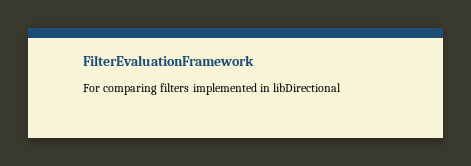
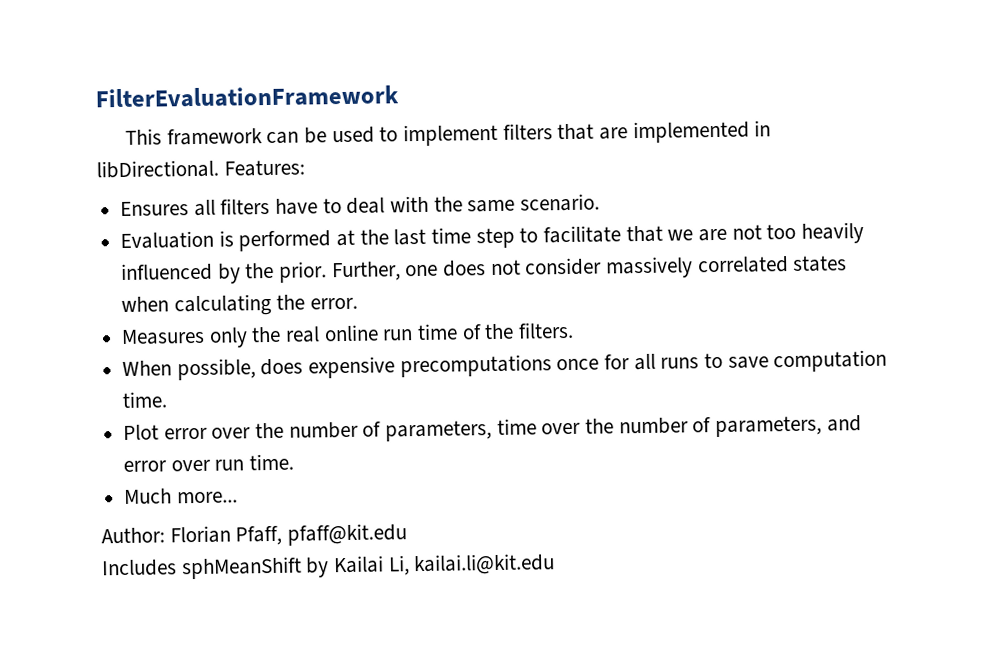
[83,83,342,95] For comparing filters implemented in libDirectional -> [125,120,772,147] [96,159,305,179] [120,193,601,217] [120,221,865,252] [121,255,848,284] [121,293,359,317] [121,321,575,348] [122,349,888,381] [122,391,168,408] [123,415,862,442] [123,453,295,472] [124,488,238,504] [101,523,408,546] [102,553,556,580] This framework can be used to implement filters that are implemented in libDirectional. Features: // Ensures all filters have to deal with the same scenario. // Evaluation is performed at the last time step to facilitate that we are not too heavily influenced by the prior. Further, one does not consider massively correlated states when calculating the error. // Measures only the real online run time of the filters. // When possible, does expensive precomputations once for all runs to save computation time. // Plot error over the number of parameters, time over the number of parameters, and error over run time. // Much more... // Author: Florian Pfaff, pfaff@kit.edu // Includes sphMeanShift by Kailai Li, kailai.li@kit.edu

